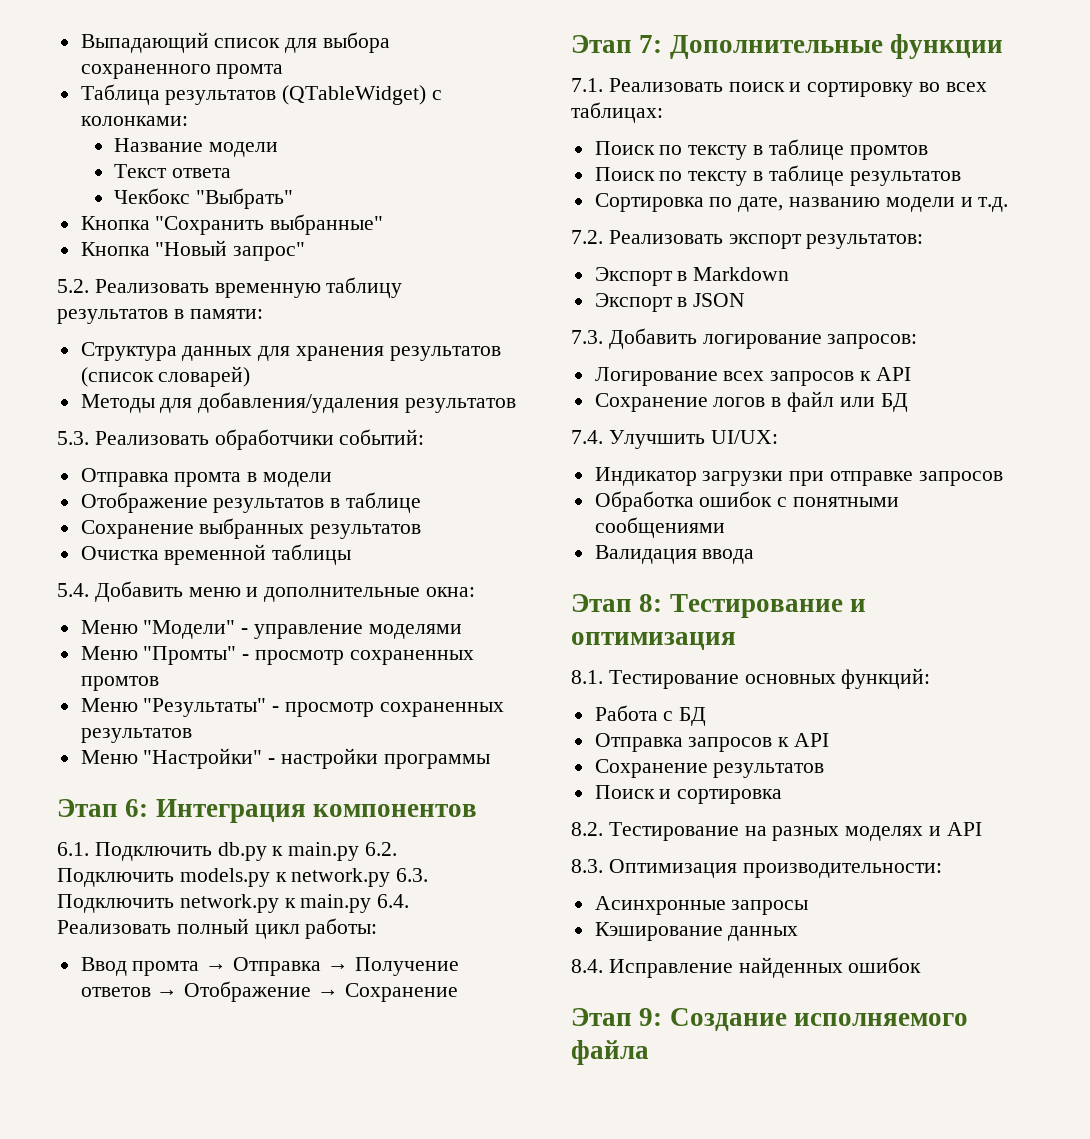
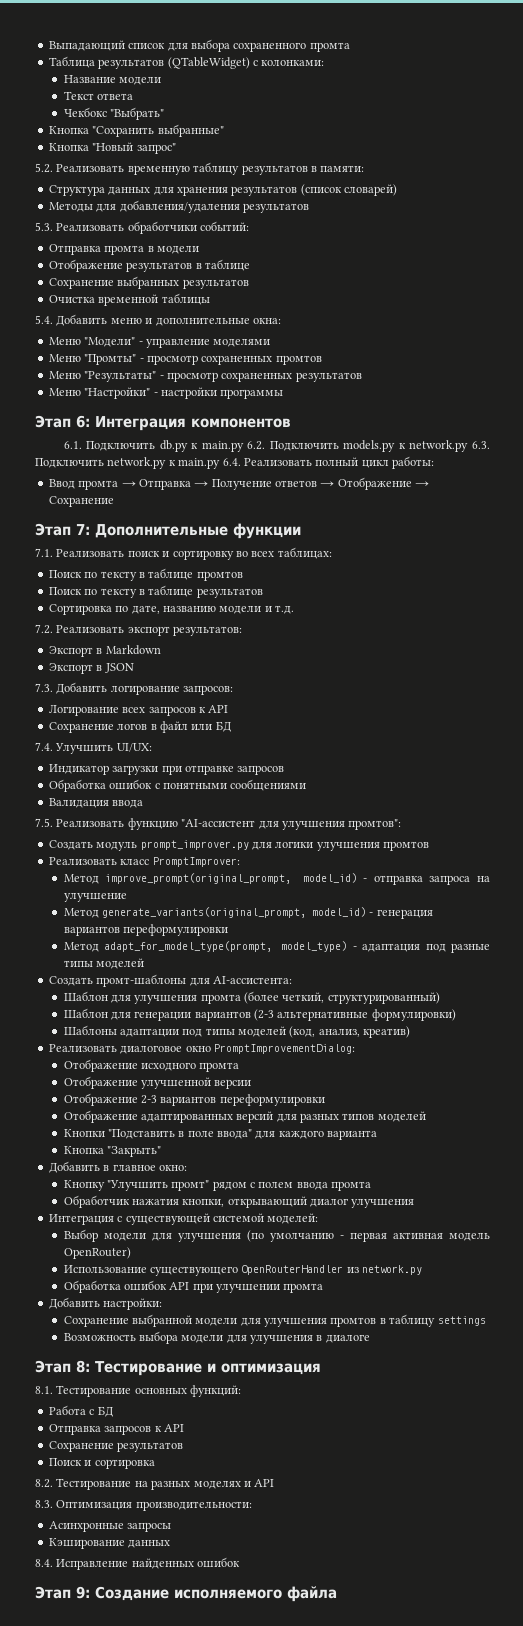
(755, 556) none -> [35,818,402,830] [48,840,429,851] [48,857,240,867] [63,873,490,885] [63,893,127,902] [63,907,433,919] [63,924,228,936] [63,941,491,953] [63,958,144,969] [48,974,292,987] [63,991,440,1004] [63,1008,456,1021] [63,1025,411,1038] [48,1044,355,1054] [63,1059,240,1072] [63,1076,252,1089] [63,1093,325,1106] [63,1110,426,1123] [63,1129,378,1140] [63,1146,161,1157] [48,1161,187,1173] [63,1180,372,1191] [63,1195,415,1208] [48,1213,319,1225] [63,1229,490,1242] [63,1247,131,1259] [63,1265,423,1276] [63,1280,324,1293] [48,1297,163,1310] [63,1314,486,1327] [63,1331,370,1344] // 7.5. Реализовать функцию "AI-ассистент для улучшения промтов": // Создать модуль prompt_improver.py для логики улучшения промтов // Реализовать класс PromptImprover: // Метод improve_prompt(original_prompt, model_id) - отправка запроса на улучшение // Метод generate_variants(original_prompt, model_id) - генерация вариантов переформулировки // Метод adapt_for_model_type(prompt, model_type) - адаптация под разные типы моделей // Создать промт-шаблоны для AI-ассистента: // Шаблон для улучшения промта (более четкий, структурированный) // Шаблон для генерации вариантов (2-3 альтернативные формулировки) // Шаблоны адаптации под типы моделей (код, анализ, креатив) // Реализовать диалоговое окно PromptImprovementDialog: // Отображение исходного промта // Отображение улучшенной версии // Отображение 2-3 вариантов переформулировки // Отображение адаптированных версий для разных типов моделей // Кнопки "Подставить в поле ввода" для каждого варианта // Кнопка "Закрыть" // Добавить в главное окно: // Кнопку "Улучшить промт" рядом с полем ввода промта // Обработчик нажатия кнопки, открывающий диалог улучшения // Интеграция с существующей системой моделей: // Выбор модели для улучшения (по умолчанию - первая активная модель OpenRouter) // Использование существующего OpenRouterHandler из network.py // Обработка ошибок API при улучшении промта // Добавить настройки: // Сохранение выбранной модели для улучшения промтов в таблицу settings // Возможность выбора модели для улучшения в диалоге

